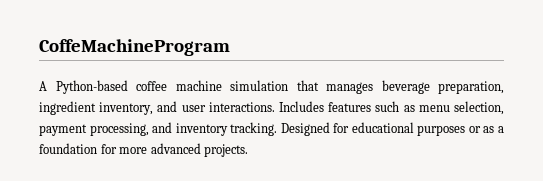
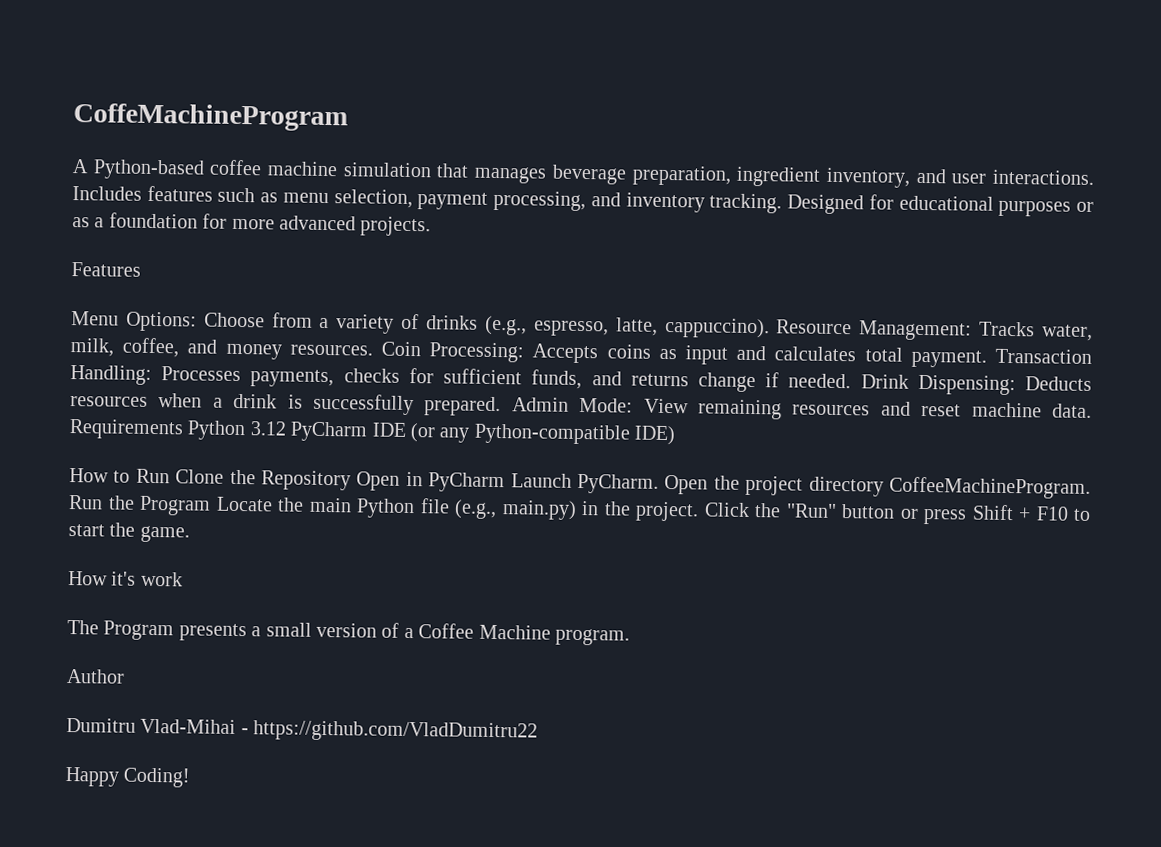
(249, 150) none -> [71,262,141,277] [71,311,1093,341] [70,337,1093,368] [70,365,1092,396] [70,393,1092,420] [69,419,676,446] [69,468,1091,499] [68,495,1091,525] [68,522,190,543] [68,571,183,587] [67,620,630,646] [66,669,125,684] [66,718,539,743] [65,767,191,788] // Features // Menu Options: Choose from a variety of drinks (e.g., espresso, latte, cappuccino). Resource Management: Tracks water, milk, coffee, and money resources. Coin Processing: Accepts coins as input and calculates total payment. Transaction Handling: Processes payments, checks for sufficient funds, and returns change if needed. Drink Dispensing: Deducts resources when a drink is successfully prepared. Admin Mode: View remaining resources and reset machine data. Requirements Python 3.12 PyCharm IDE (or any Python-compatible IDE) // How to Run Clone the Repository Open in PyCharm Launch PyCharm. Open the project directory CoffeeMachineProgram. Run the Program Locate the main Python file (e.g., main.py) in the project. Click the "Run" button or press Shift + F10 to start the game. // How it's work // The Program presents a small version of a Coffee Machine program. // Author // Dumitru Vlad-Mihai - https://github.com/VladDumitru22 // Happy Coding!

